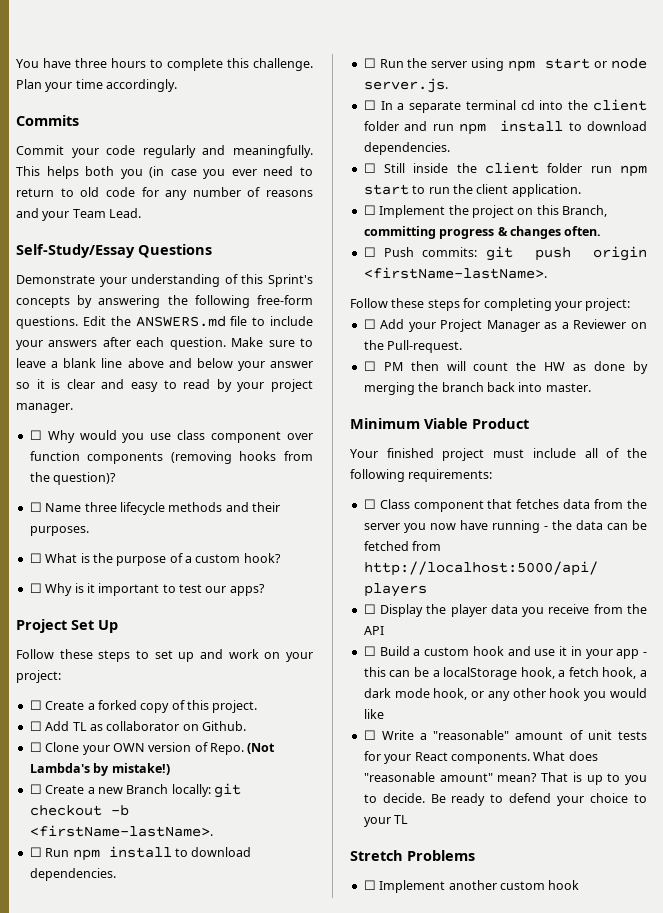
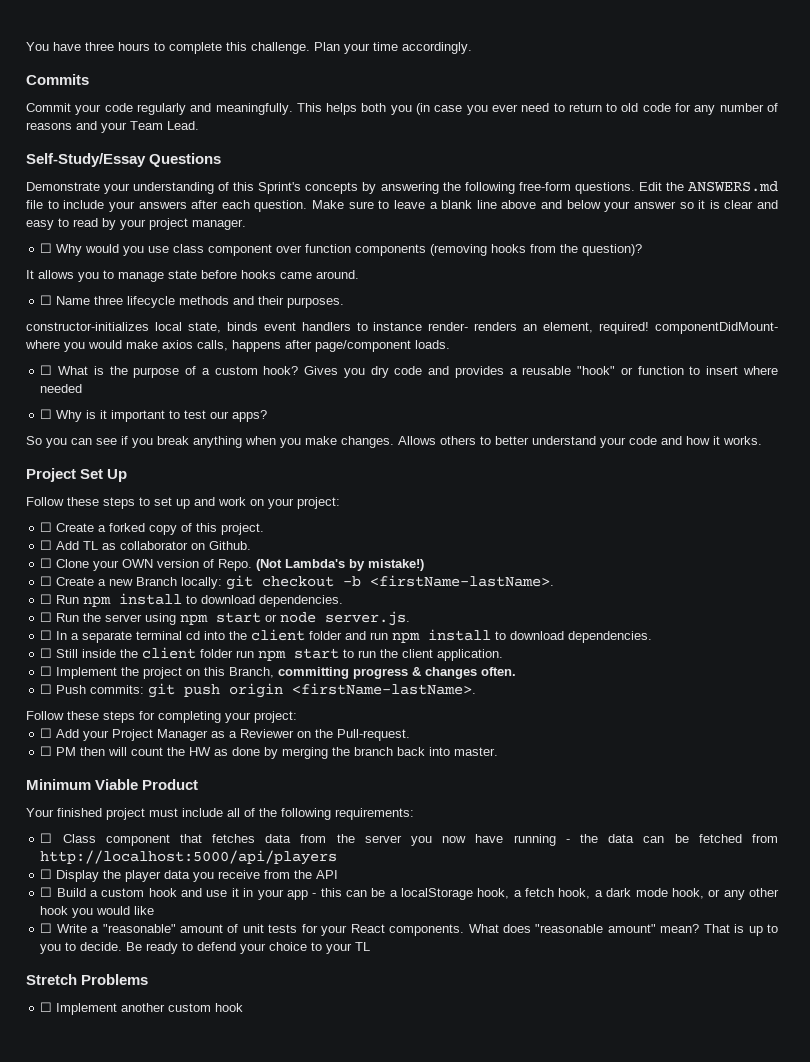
(117, 478) none -> [26,270,359,282] // It allows you to manage state before hooks came around.
(89, 531) none -> [26,322,778,334] [25,340,450,352] // constructor-initializes local state, binds event handlers to instance render- renders an element, required! componentDidMount- where you would make axios calls, happens after page/component loads.
(281, 558) none -> [304,366,778,378] [40,384,83,393] Gives you dry code and provides a reusable "hook" or function to insert where needed
(265, 590) none -> [26,436,762,448] // So you can see if you break anything when you make changes. Allows others to better understand your code and how it works.

